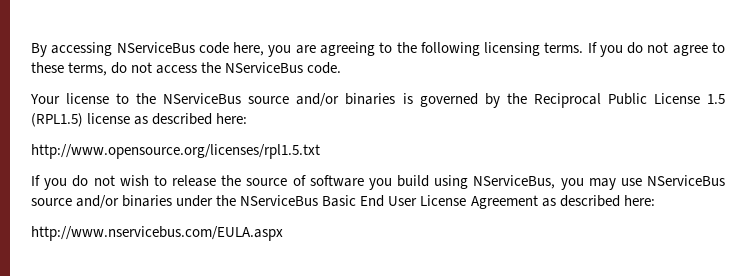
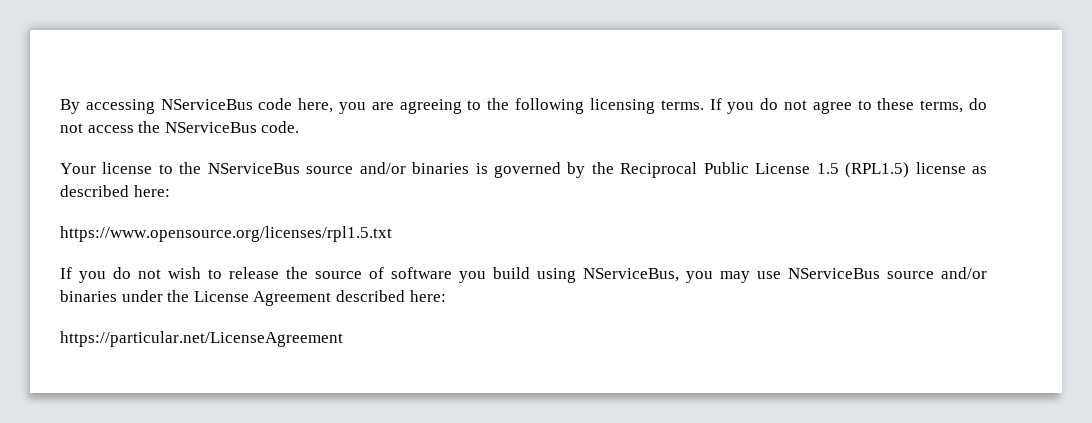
[31,144,320,159] http://www.opensource.org/licenses/rpl1.5.txt -> [60,226,392,242] https://www.opensource.org/licenses/rpl1.5.txt
[240,195,418,207] NServiceBus Basic End User -> (190, 296) none
[541,195,655,207] [31,226,283,241] as described here: // http://www.nservicebus.com/EULA.aspx -> [335,290,446,302] [60,331,343,347] described here: // https://particular.net/LicenseAgreement

